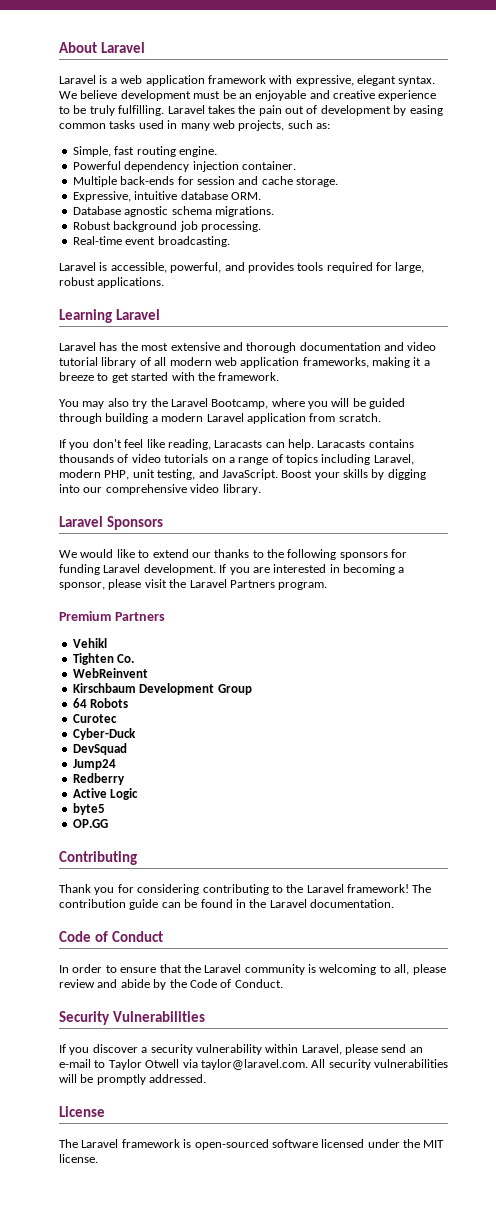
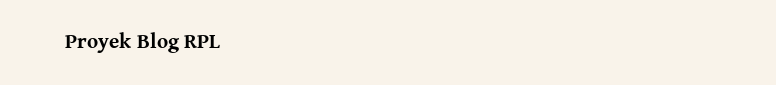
[59,42,145,53] [59,75,436,86] [59,90,437,101] [59,105,443,116] [59,120,330,131] [72,146,217,157] [72,161,296,172] [72,176,338,187] [72,191,261,202] [72,206,274,217] [72,221,261,232] [72,236,230,247] [59,262,425,273] [59,277,165,288] [59,309,160,323] [59,342,437,353] [59,357,430,368] [59,372,280,383] [59,398,406,409] [59,413,381,424] [59,439,414,450] [59,454,414,465] [59,469,426,480] [59,484,261,495] [59,516,163,530] [59,549,408,560] [59,564,405,575] [59,579,328,590] [59,611,165,621] [72,638,107,648] [72,653,135,665] [72,668,148,678] [72,683,252,695] [72,698,129,708] [72,714,117,723] [72,728,136,740] [72,743,127,755] [72,759,116,770] [72,773,125,785] [72,788,139,800] [72,803,105,815] [72,819,108,828] [59,851,137,865] [59,884,432,895] [59,899,394,910] [59,931,163,942] [59,964,446,975] [59,979,283,990] [59,1011,205,1025] [59,1044,423,1055] [59,1059,448,1070] [59,1074,207,1085] [59,1106,105,1117] [59,1139,445,1150] [59,1154,98,1163] About Laravel // Laravel is a web application framework with expressive, elegant syntax. We believe development must be an enjoyable and creative experience to be truly fulfilling. Laravel takes the pain out of development by easing common tasks used in many web projects, such as: // Simple, fast routing engine. // Powerful dependency injection container. // Multiple back-ends for session and cache storage. // Expressive, intuitive database ORM. // Database agnostic schema migrations. // Robust background job processing. // Real-time event broadcasting. // Laravel is accessible, powerful, and provides tools required for large, robust applications. // Learning Laravel // Laravel has the most extensive and thorough documentation and video tutorial library of all modern web application frameworks, making it a breeze to get started with the framework. // You may also try the Laravel Bootcamp, where you will be guided through building a modern Laravel application from scratch. // If you don't feel like reading, Laracasts can help. Laracasts contains thousands of video tutorials on a range of topics including Laravel, modern PHP, unit testing, and JavaScript. Boost your skills by digging into our comprehensive video library. // Laravel Sponsors // We would like to extend our thanks to the following sponsors for funding Laravel development. If you are interested in becoming a sponsor, please visit the Laravel Partners program. // Premium Partners // Vehikl // Tighten Co. // WebReinvent // Kirschbaum Development Group // 64 Robots // Curotec // Cyber-Duck // DevSquad // Jump24 // Redberry // Active Logic // byte5 // OP.GG // Contributing // Thank you for considering contributing to the Laravel framework! The contribution guide can be found in the Laravel documentation. // Code of Conduct // In order to ensure that the Laravel community is welcoming to all, please review and abide by the Code of Conduct. // Security Vulnerabilities // If you discover a security vulnerability within Laravel, please send an e-mail to Taylor Otwell via taylor@laravel.com. All security vulnerabilities will be promptly addressed. // License // The Laravel framework is open-sourced software licensed under the MIT license. -> [65,32,221,53] Proyek Blog RPL

